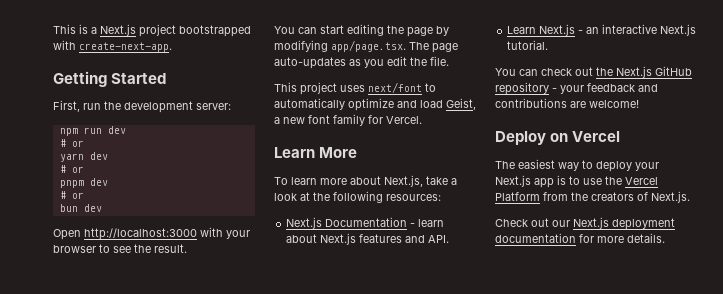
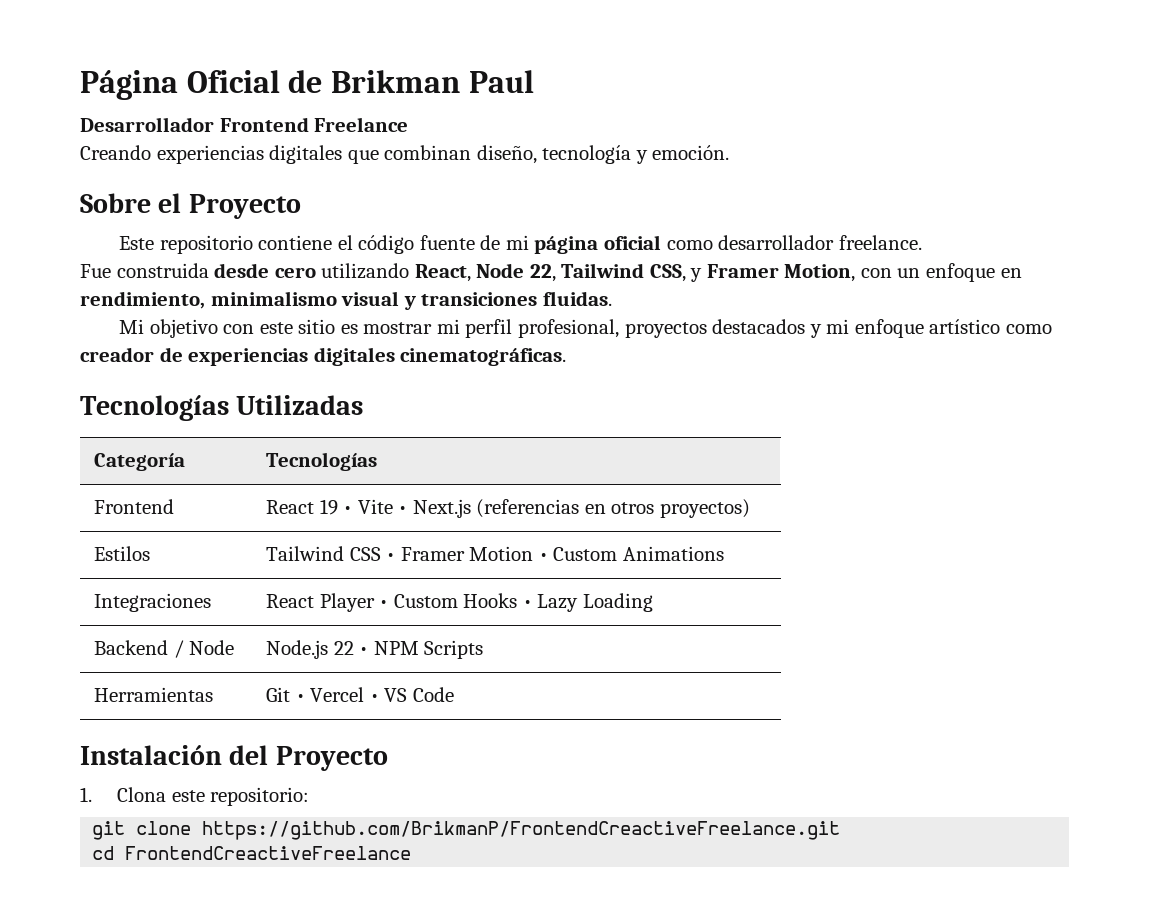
[53,24,251,37] [53,40,172,52] [53,71,167,87] [53,100,231,113] [59,126,126,136] [59,139,84,147] [59,152,108,162] [59,165,84,173] [59,178,108,188] [59,191,84,199] [59,204,102,212] [53,227,250,240] [53,244,187,253] [274,24,449,37] [274,40,458,53] [274,56,449,69] [274,82,436,95] [274,98,476,111] [274,114,422,126] [274,147,358,158] [274,175,457,187] [274,191,441,203] [286,217,445,229] [286,233,450,245] [507,24,697,36] [507,40,549,50] [495,66,692,78] [495,82,658,95] [495,98,639,108] [495,131,621,145] [495,159,659,172] [495,175,658,188] [495,191,690,203] [495,217,675,230] [495,233,665,243] This is a Next.js project bootstrapped with create-next-app. // Getting Started // First, run the development server: // npm run dev // # or // yarn dev // # or // pnpm dev // # or // bun dev // Open http://localhost:3000 with your browser to see the result. // You can start editing the page by modifying app/page.tsx. The page auto-updates as you edit the file. // This project uses next/font to automatically optimize and load Geist, a new font family for Vercel. // Learn More // To learn more about Next.js, take a look at the following resources: // Next.js Documentation - learn about Next.js features and API. // Learn Next.js - an interactive Next.js tutorial. // You can check out the Next.js GitHub repository - your feedback and contributions are welcome! // Deploy on Vercel // The easiest way to deploy your Next.js app is to use the Vercel Platform from the creators of Next.js. // Check out our Next.js deployment documentation for more details. -> [80,70,534,100] [80,117,409,132] [80,145,730,164] [80,193,301,219] [119,235,922,254] [80,263,1022,282] [80,291,612,310] [119,319,1052,338] [80,347,567,366] [80,395,364,421] [94,453,186,471] [266,452,378,471] [94,499,175,514] [266,499,750,518] [94,546,151,561] [266,546,724,561] [94,593,212,612] [266,593,653,612] [94,640,235,658] [266,640,484,659] [94,687,214,702] [266,687,454,702] [80,745,388,771] [80,787,310,806] [92,821,841,840] [92,846,412,860] Página Oficial de Brikman Paul // Desarrollador Frontend Freelance // Creando experiencias digitales que combinan diseño, tecnología y emoción. // Sobre el Proyecto // Este repositorio contiene el código fuente de mi página oficial como desarrollador freelance. // Fue construida desde cero utilizando React, Node 22, Tailwind CSS, y Framer Motion, con un enfoque en rendimiento, minimalismo visual y transiciones fluidas. // Mi objetivo con este sitio es mostrar mi perfil profesional, proyectos destacados y mi enfoque artístico como creador de experiencias digitales cinematográficas. // Tecnologías Utilizadas // Categoría | Tecnologías // Frontend | React 19 • Vite • Next.js (referencias en otros proyectos) // Estilos | Tailwind CSS • Framer Motion • Custom Animations // Integraciones | React Player • Custom Hooks • Lazy Loading // Backend / Node | Node.js 22 • NPM Scripts // Herramientas | Git • Vercel • VS Code // Instalación del Proyecto // 1. Clona este repositorio: // git clone https://github.com/BrikmanP/FrontendCreactiveFreelance.git // cd FrontendCreactiveFreelance

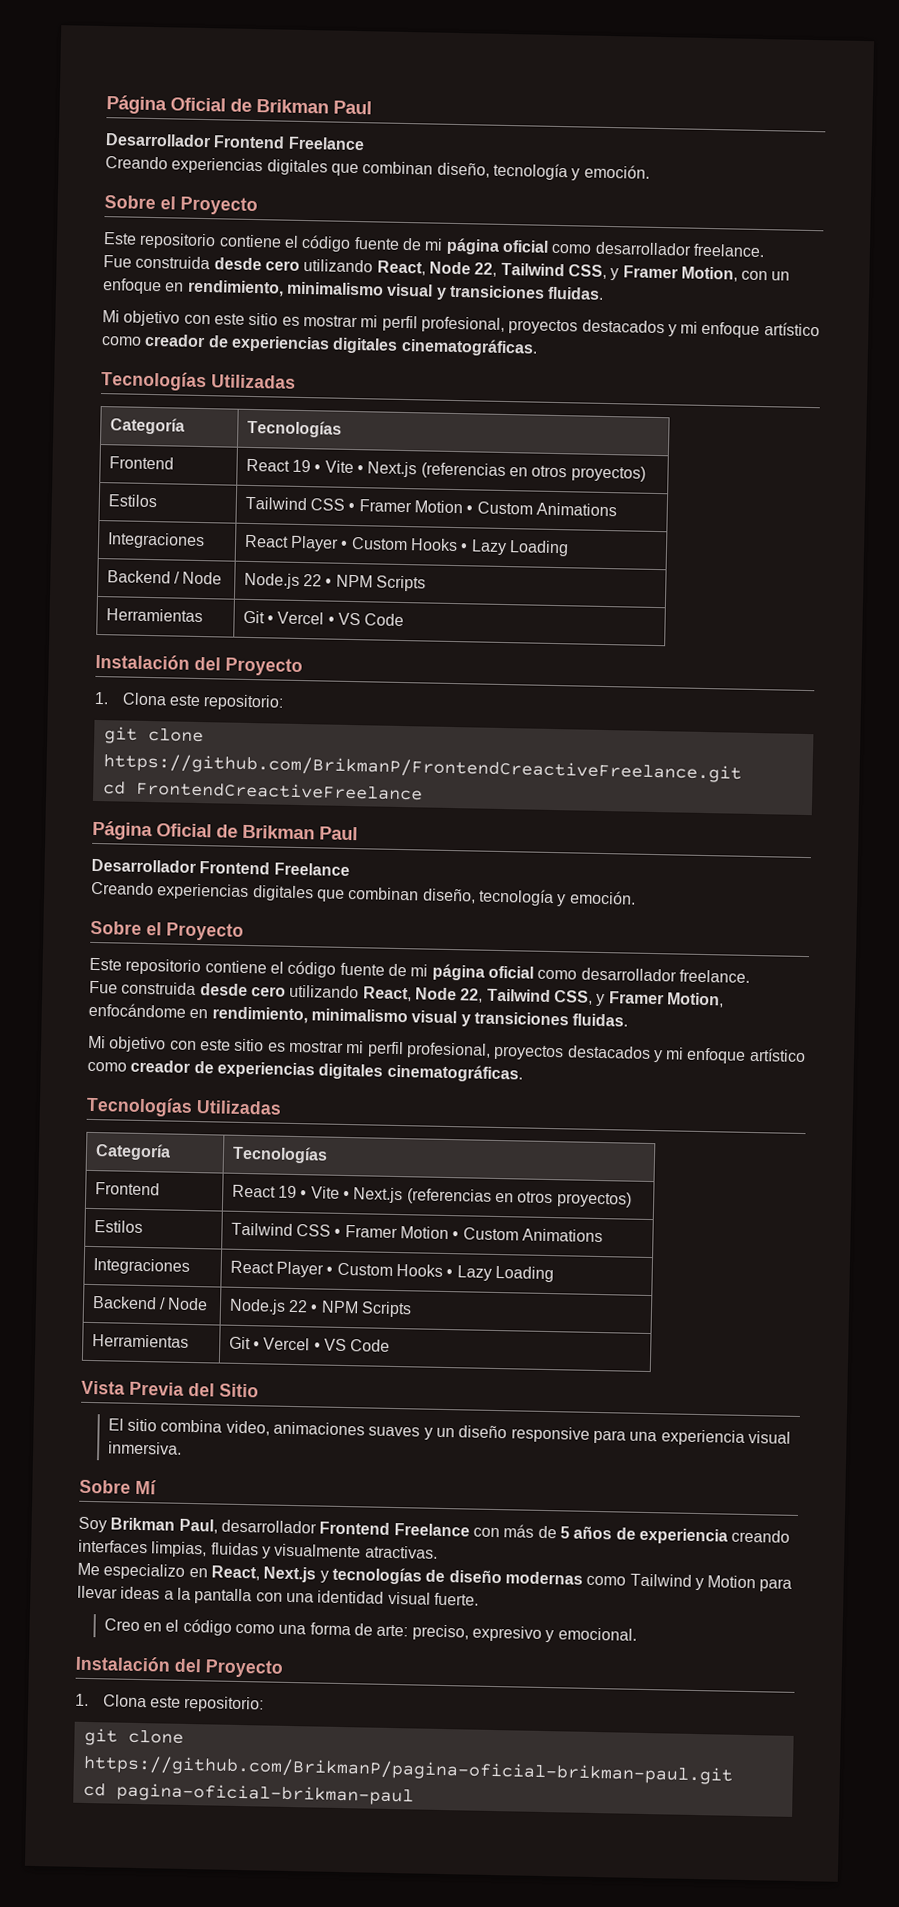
(412, 853) none -> [92,820,358,841] [91,858,350,877] [91,881,636,907] [90,920,244,941] [89,957,750,983] [89,980,724,1008] [88,1002,629,1027] [88,1035,806,1064] [87,1059,523,1083] [86,1096,282,1117] [94,1143,171,1161] [231,1145,328,1164] [94,1182,160,1196] [231,1184,632,1208] [93,1220,143,1233] [230,1222,604,1243] [92,1258,190,1275] [229,1260,555,1283] [91,1296,209,1311] [228,1298,413,1318] [91,1334,189,1348] [228,1336,391,1352] [81,1380,259,1398] [107,1418,791,1446] [107,1441,182,1455] [79,1479,157,1495] [78,1516,791,1545] [78,1539,438,1559] [77,1562,793,1592] [77,1585,479,1606] [103,1618,637,1643] [75,1655,284,1678] [75,1693,265,1713] [83,1727,184,1746] [82,1754,733,1785] [82,1782,414,1806] // Página Oficial de Brikman Paul // Desarrollador Frontend Freelance // Creando experiencias digitales que combinan diseño, tecnología y emoción. // Sobre el Proyecto // Este repositorio contiene el código fuente de mi página oficial como desarrollador freelance. // Fue construida desde cero utilizando React, Node 22, Tailwind CSS, y Framer Motion, enfocándome en rendimiento, minimalismo visual y transiciones fluidas. // Mi objetivo con este sitio es mostrar mi perfil profesional, proyectos destacados y mi enfoque artístico como creador de experiencias digitales cinematográficas. // Tecnologías Utilizadas // Categoría | Tecnologías // Frontend | React 19 • Vite • Next.js (referencias en otros proyectos) // Estilos | Tailwind CSS • Framer Motion • Custom Animations // Integraciones | React Player • Custom Hooks • Lazy Loading // Backend / Node | Node.js 22 • NPM Scripts // Herramientas | Git • Vercel • VS Code // Vista Previa del Sitio // El sitio combina video, animaciones suaves y un diseño responsive para una experiencia visual inmersiva. // Sobre Mí // Soy Brikman Paul, desarrollador Frontend Freelance con más de 5 años de experiencia creando interfaces limpias, fluidas y visualmente atractivas. // Me especializo en React, Next.js y tecnologías de diseño modernas como Tailwind y Motion para llevar ideas a la pantalla con una identidad visual fuerte. // Creo en el código como una forma de arte: preciso, expresivo y emocional. // Instalación del Proyecto // 1. Clona este repositorio: // git clone https://github.com/BrikmanP/pagina-oficial-brikman-paul.git // cd pagina-oficial-brikman-paul

